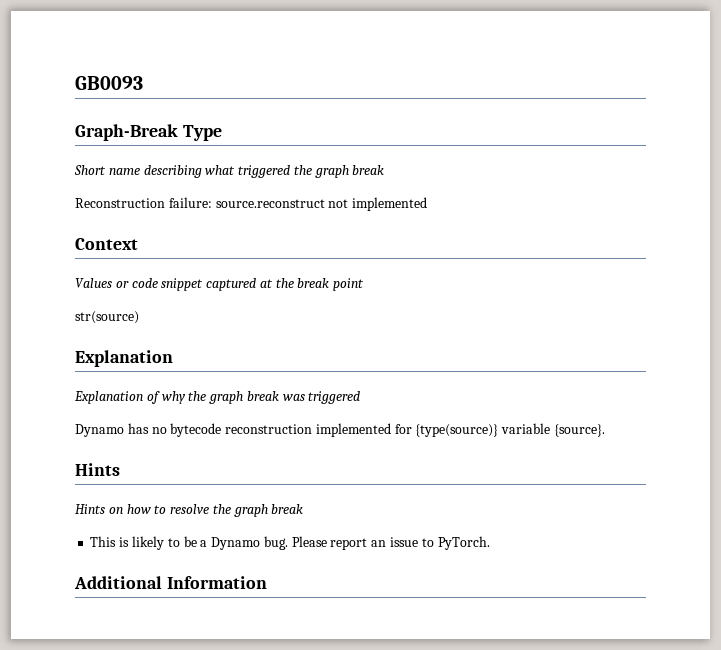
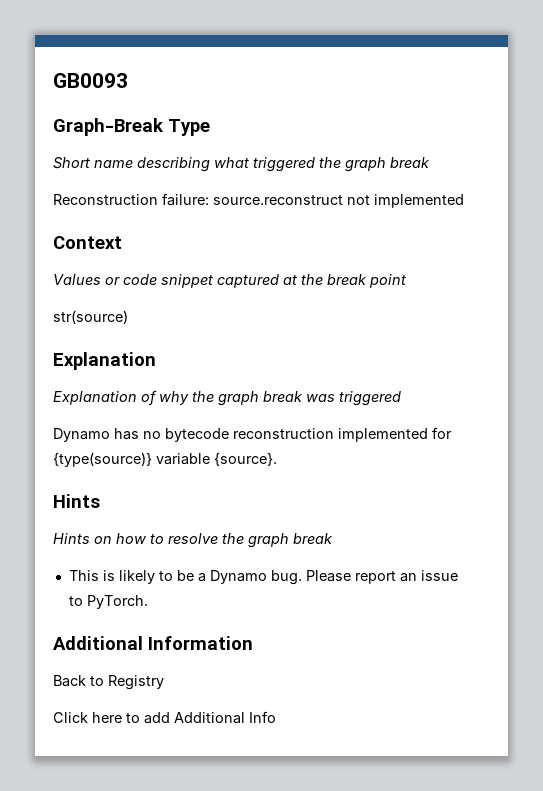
(267, 582) none -> [53,675,164,690] [53,711,276,724] // Back to Registry // Click here to add Additional Info

